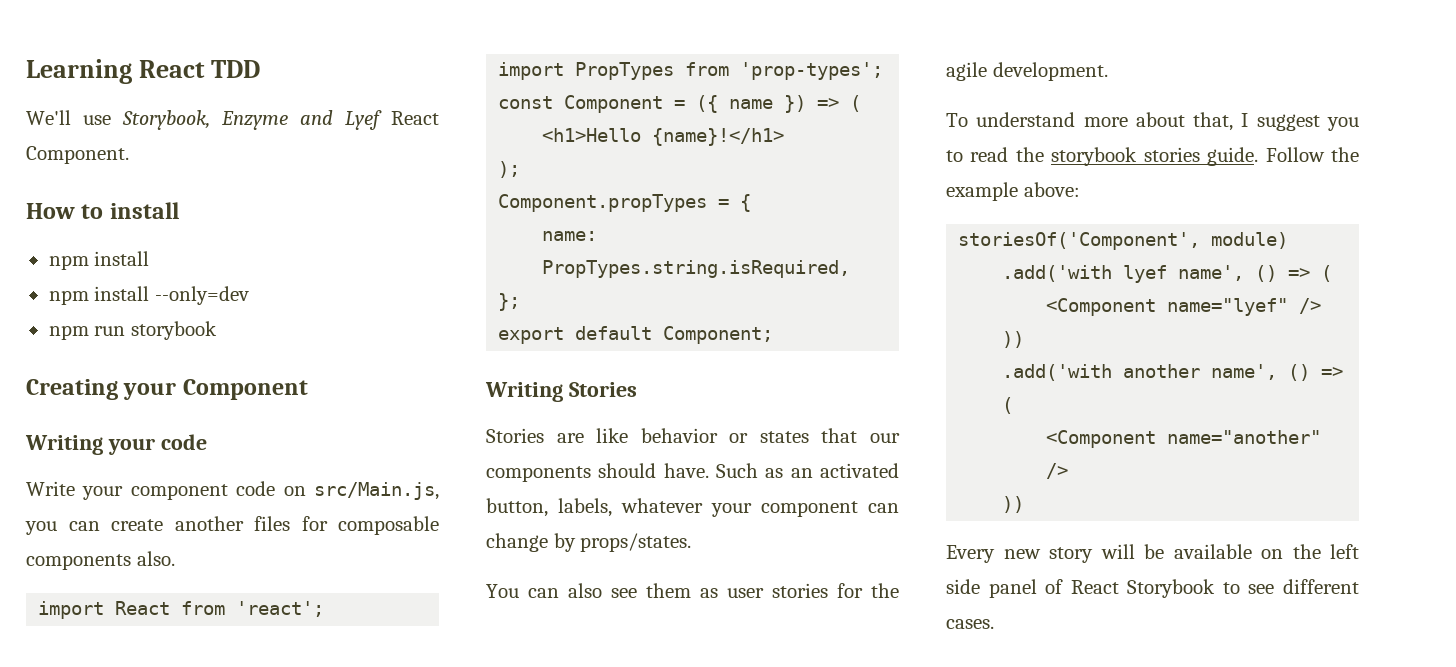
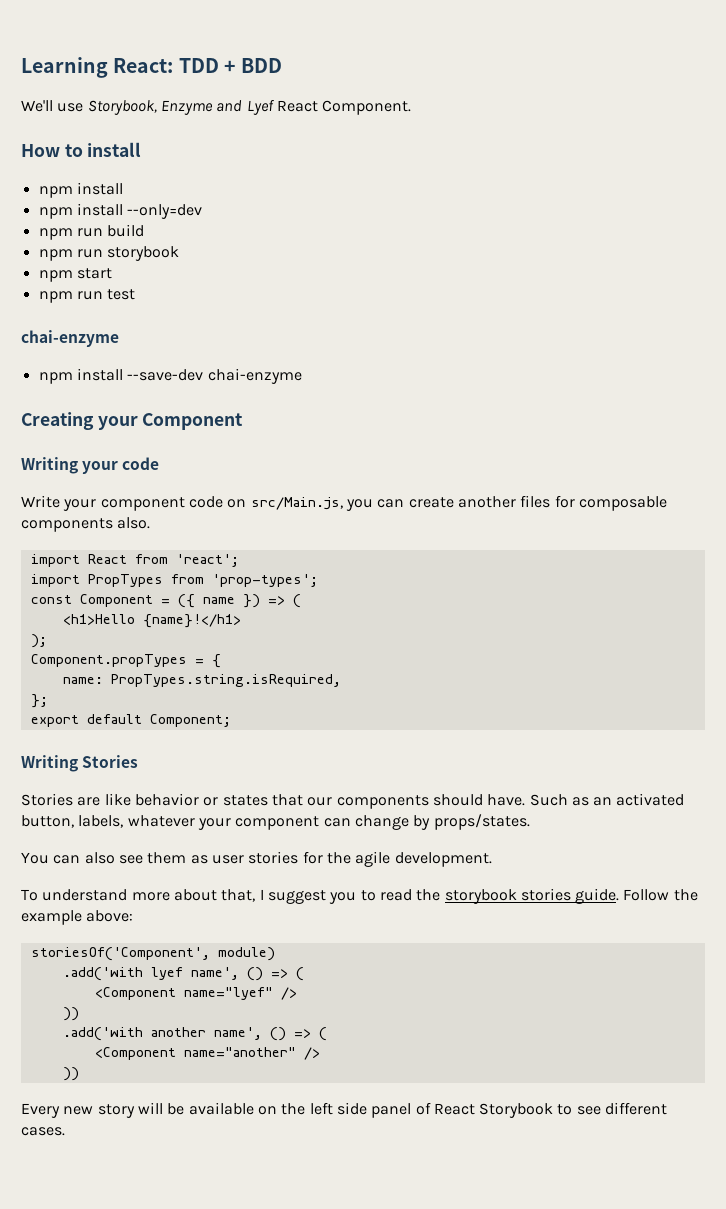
[139,60,206,78] React -> [113,58,174,73] React:
(261, 69) none -> [223,58,283,73] + BDD
(249, 295) none -> [38,224,145,240] // npm run build
(217, 330) none -> [38,268,112,282] [38,289,136,303] [21,330,119,347] [38,368,302,384] // npm start // npm run test // chai-enzyme // npm install --save-dev chai-enzyme

